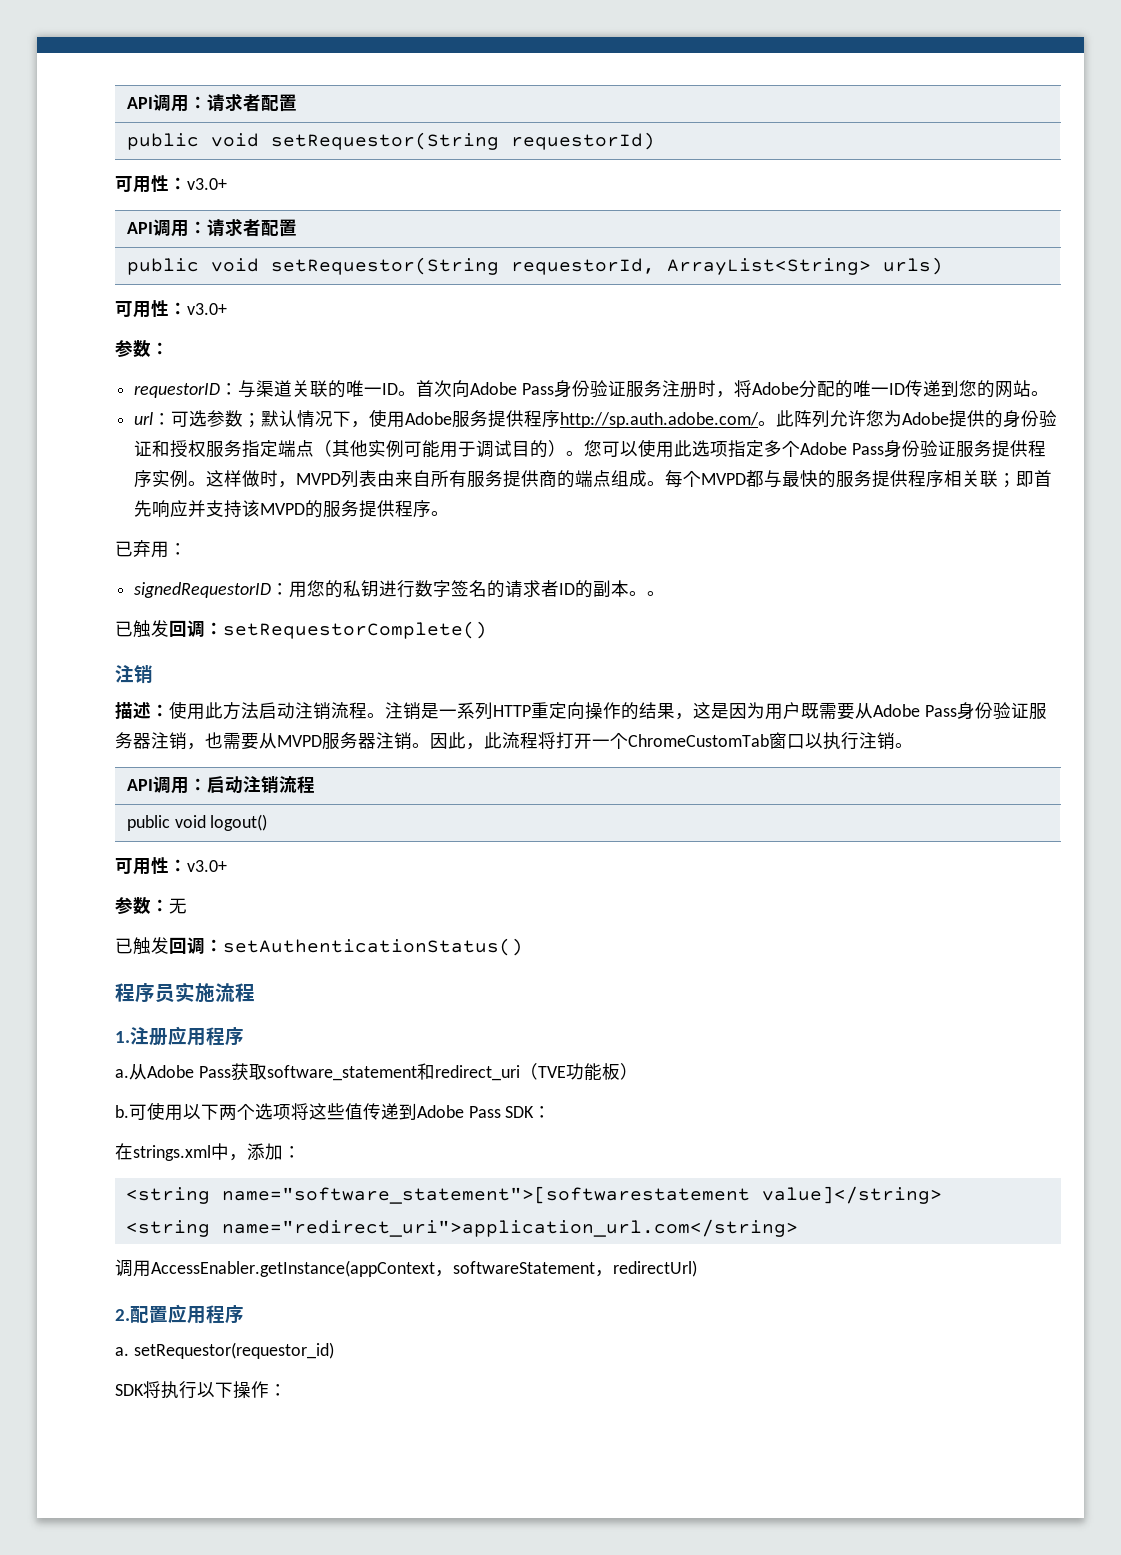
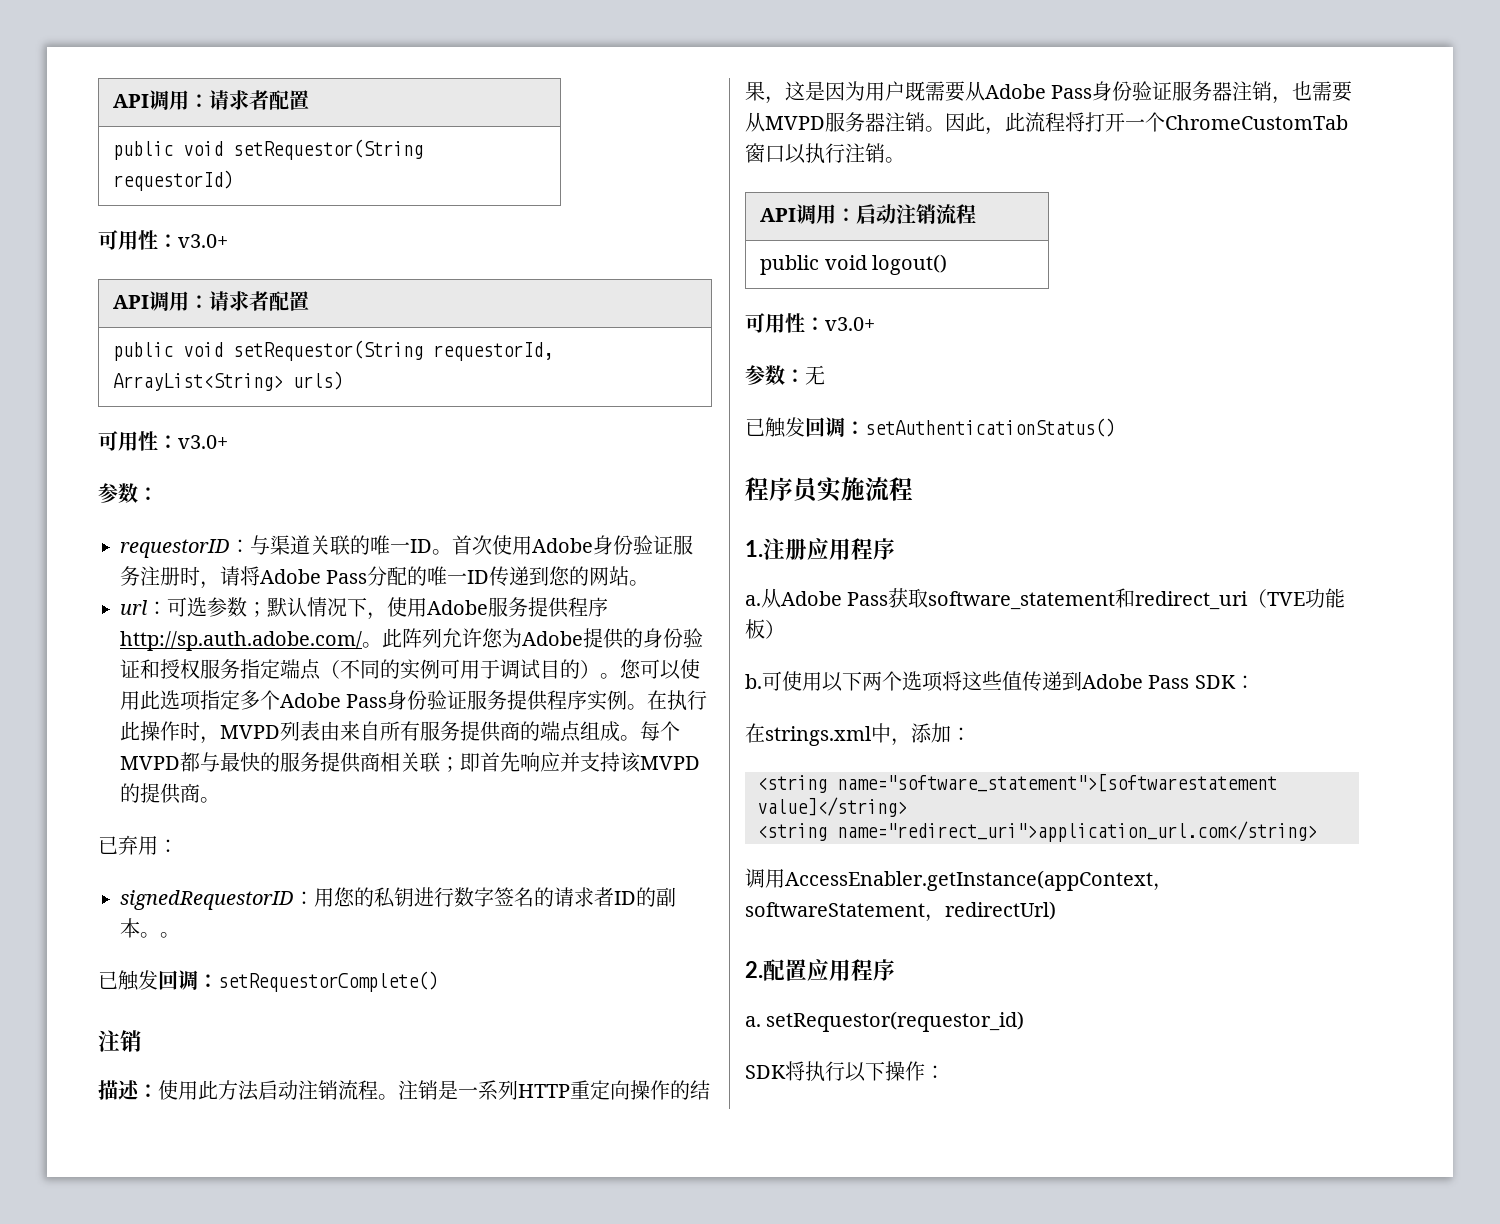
[452,380,554,397] 向Adobe Pass -> [492,535,593,555] 使用Adobe
[733,380,799,397] 将Adobe -> [220,566,368,586] 请将Adobe Pass
[332,440,441,458] 其他实例可能 -> [340,659,460,680] 不同的实例可
[206,470,261,487] 这样做 -> [647,690,708,711] [120,721,180,741] 在执行此操作
[908,470,945,488] 程序 -> [360,752,380,772] 商
[323,500,432,518] 服务提供程序 -> [140,783,200,804] 提供商

